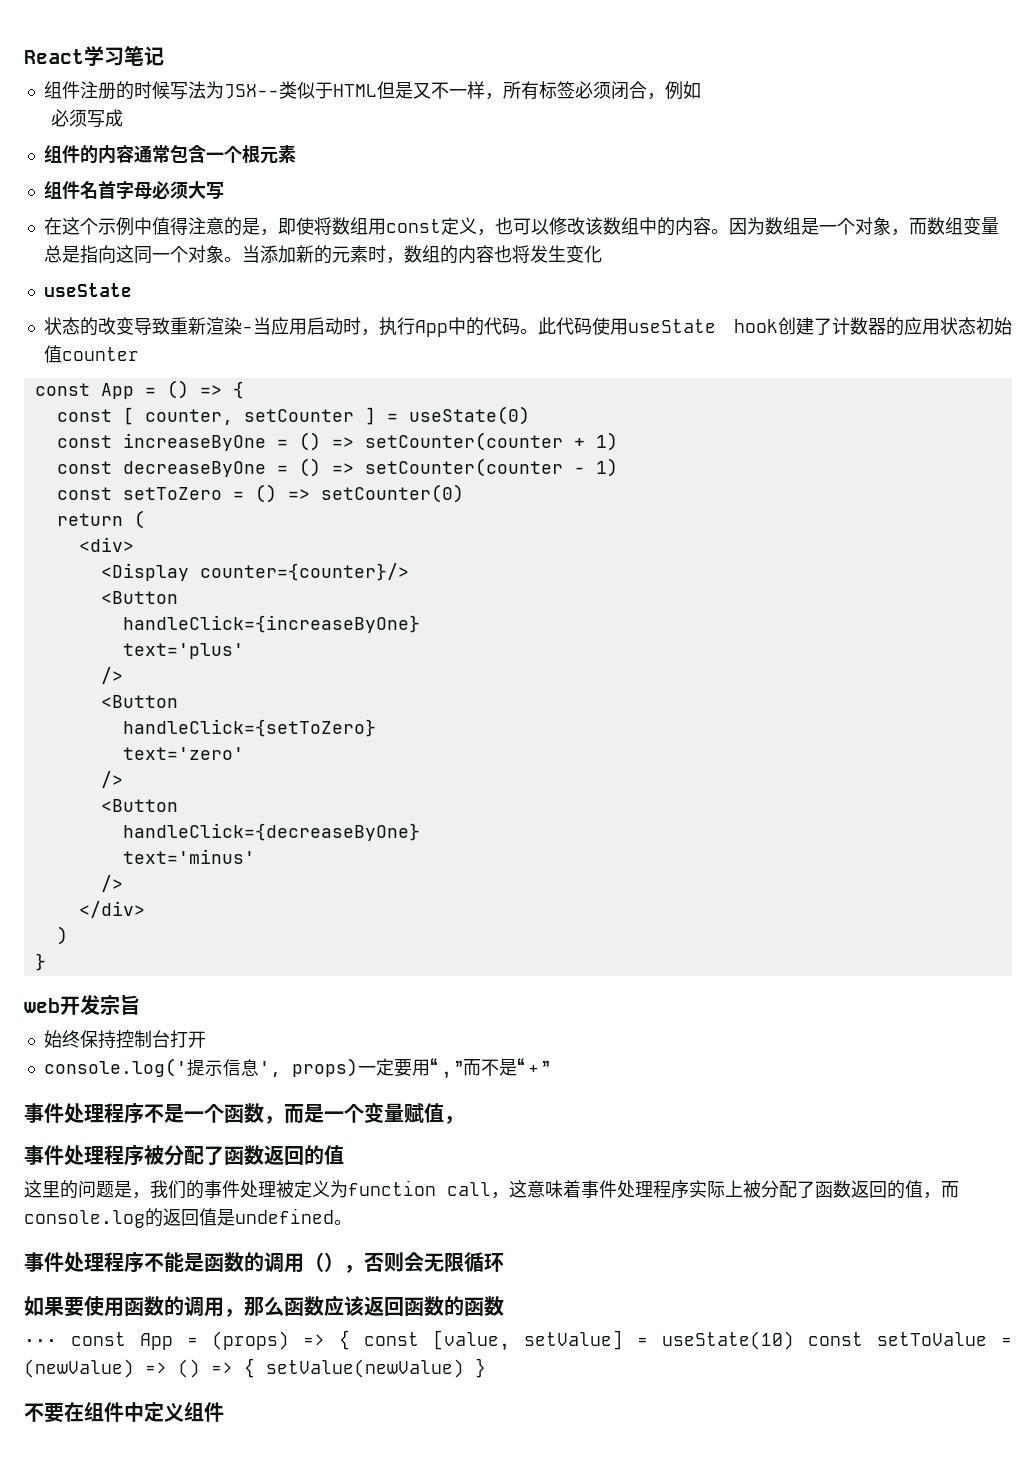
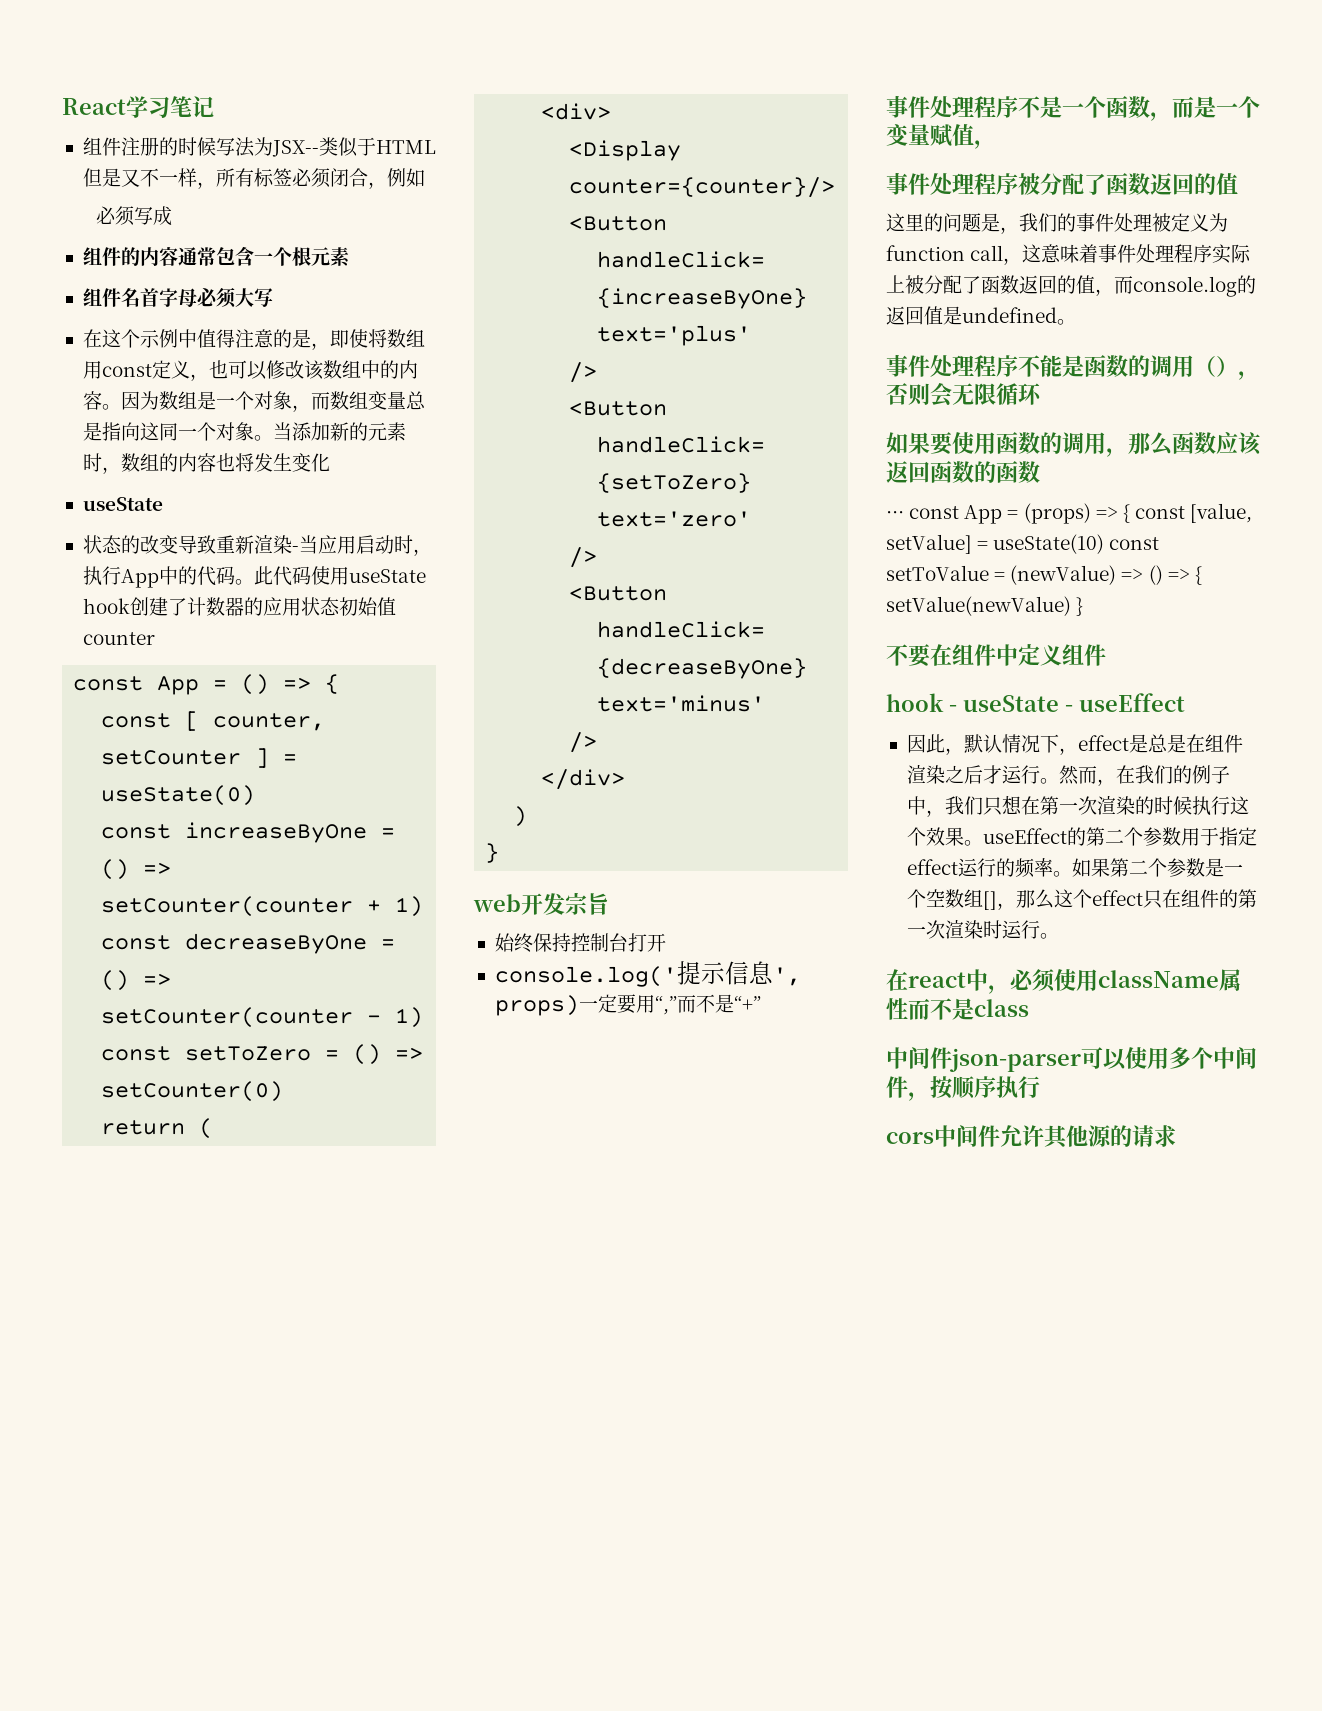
(224, 1412) none -> [886,693,1185,712] [906,734,1243,755] [906,764,1230,786] [906,795,1249,817] [906,827,1257,846] [906,858,1243,878] [906,889,1257,910] [906,919,1059,939] [886,969,1241,994] [886,998,1029,1020] [886,1047,1257,1072] [886,1076,1040,1101] [886,1125,1176,1149] // hook - useState - useEffect // 因此，默认情况下，effect是总是在组件渲染之后才运行。然而，在我们的例子中，我们只想在第一次渲染的时候执行这个效果。useEffect的第二个参数用于指定effect运行的频率。如果第二个参数是一个空数组[]，那么这个effect只在组件的第一次渲染时运行。 // 在react中，必须使用className属性而不是class // 中间件json-parser可以使用多个中间件，按顺序执行 // cors中间件允许其他源的请求

